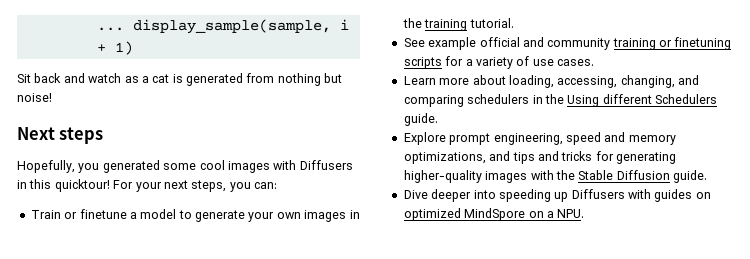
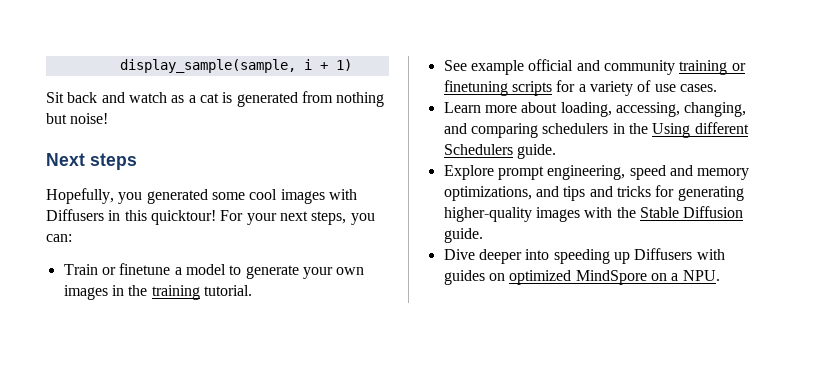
[96,27,124,31] ... -> (119, 66) none

